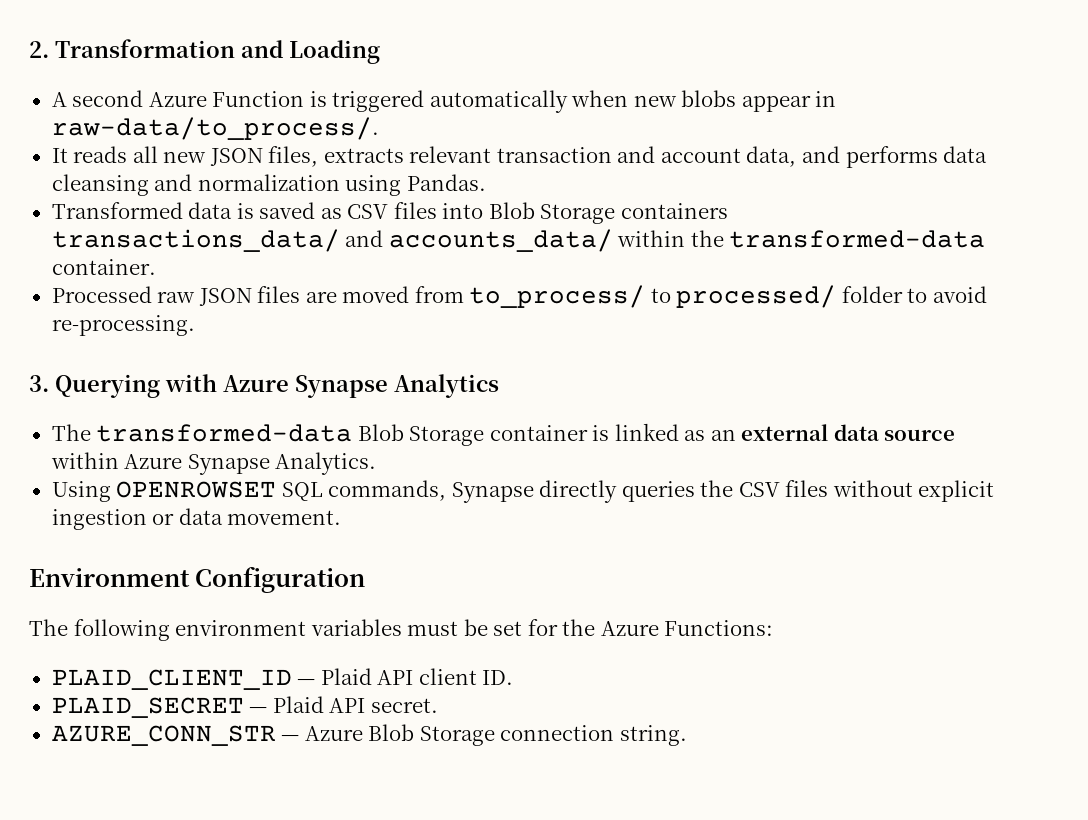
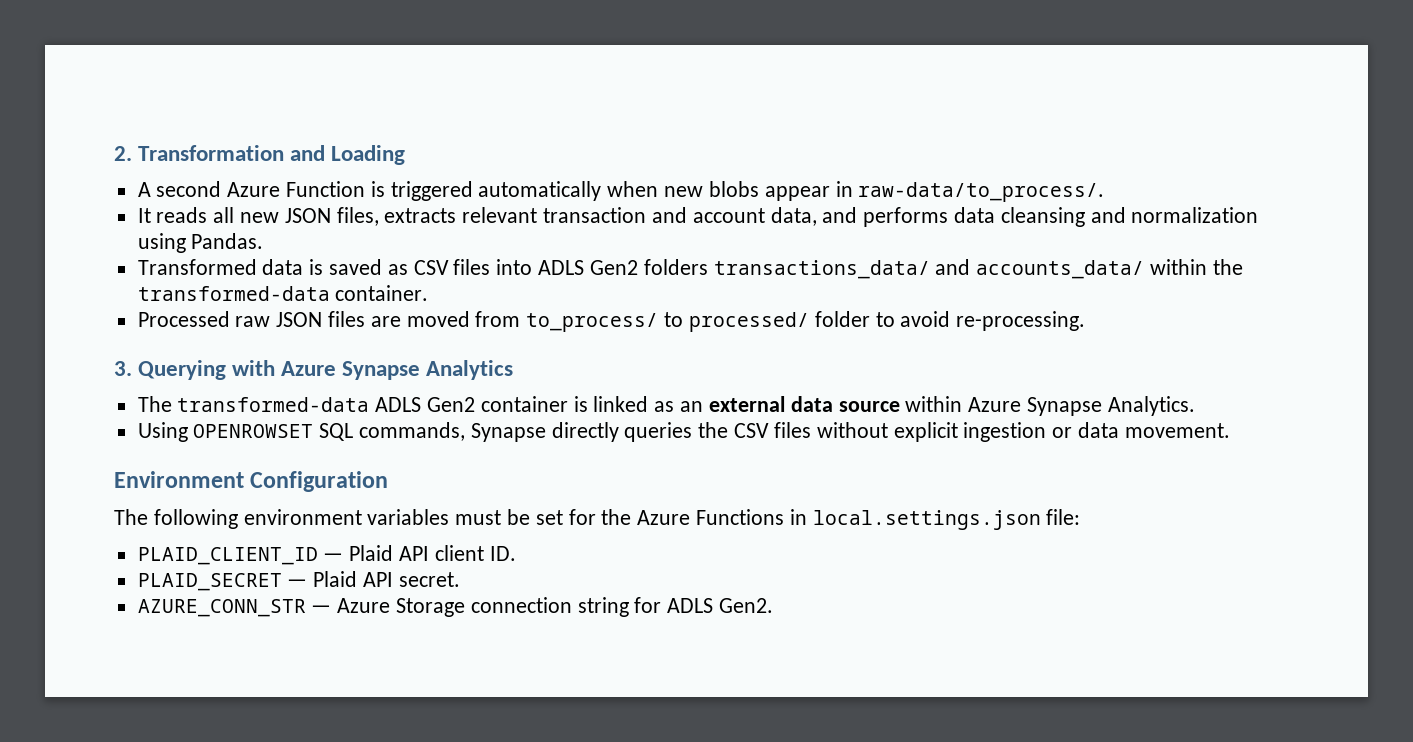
[488,202,728,224] Blob Storage containers -> [538,259,708,275] ADLS Gen2 folders
[357,424,485,446] Blob Storage -> [375,397,476,412] ADLS Gen2
[664,620,774,636] Functions: -> [696,509,1081,530] Functions in local.settings.json file:
[368,724,415,741] Blob -> (391, 605) none
[619,725,687,746] string. -> [577,597,774,617] string for ADLS Gen2.

